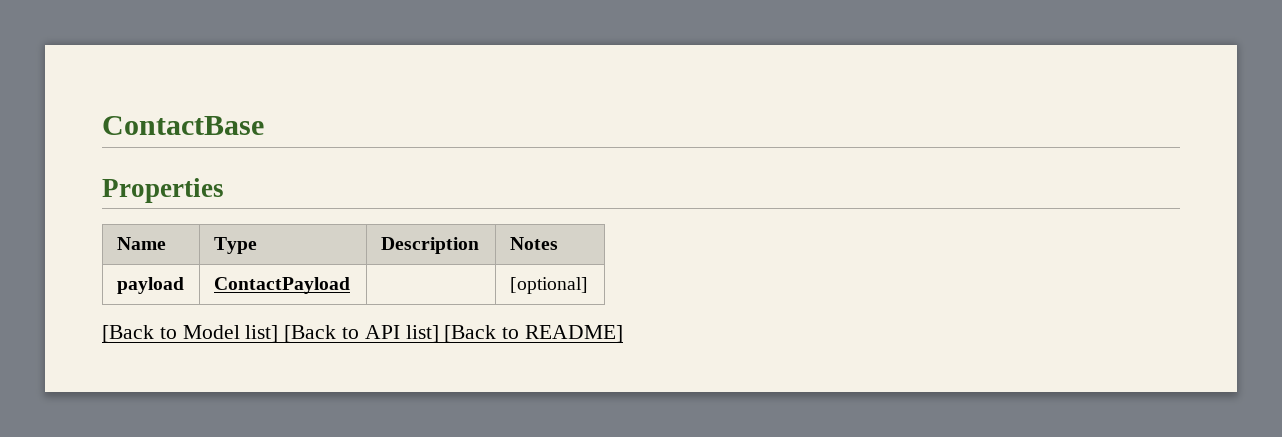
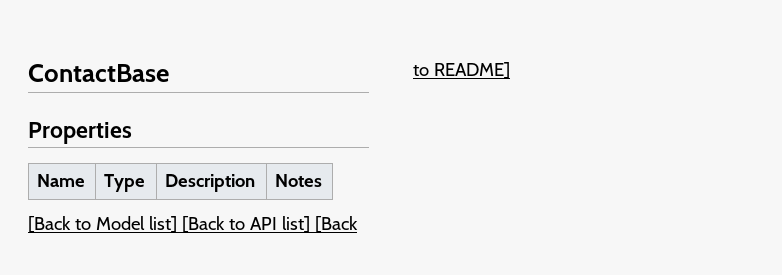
[116,277,184,294] [213,277,350,294] [509,277,588,294] // payload | ContactPayload | | [optional] -> (323, 180) none

